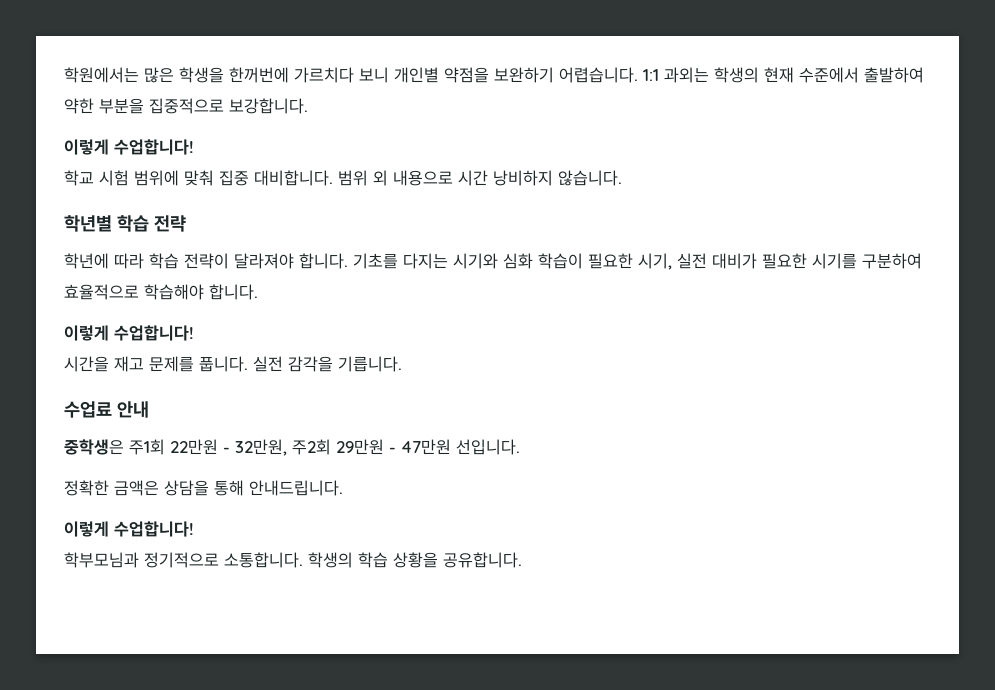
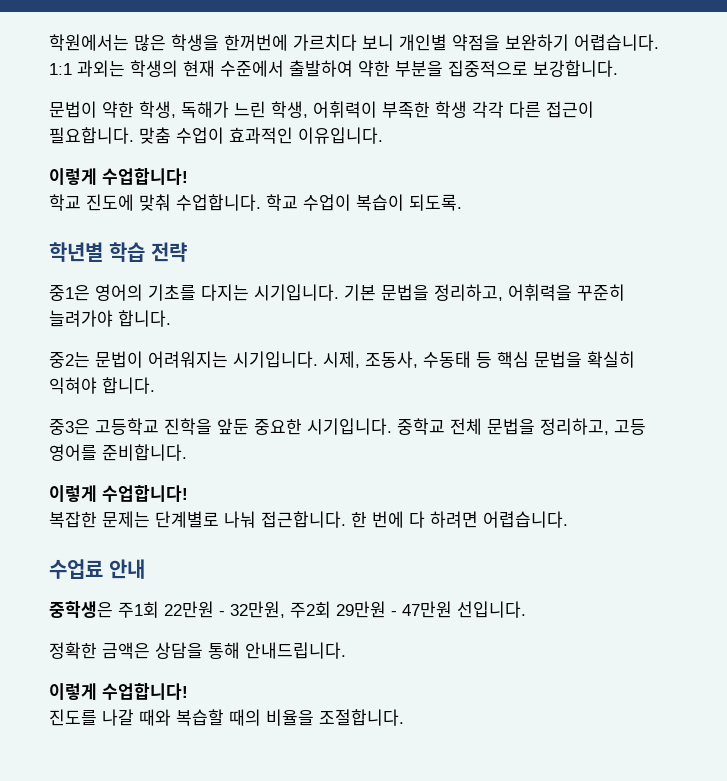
[64,139,194,155] [64,170,622,186] [64,215,186,232] [64,253,922,270] [64,284,258,300] [64,325,194,341] [64,356,402,372] 이렇게 수업합니다! // 학교 시험 범위에 맞춰 집중 대비합니다. 범위 외 내용으로 시간 낭비하지 않습니다. // 학년별 학습 전략 // 학년에 따라 학습 전략이 달라져야 합니다. 기초를 다지는 시기와 심화 학습이 필요한 시기, 실전 대비가 필요한 시기를 구분하여 효율적으로 학습해야 합니다. // 이렇게 수업합니다! // 시간을 재고 문제를 풉니다. 실전 감각을 기릅니다. -> [49,101,594,118] [49,127,383,144] [49,168,188,185] [49,194,462,211] [49,242,187,262] [49,284,625,301] [49,310,171,327] [49,351,635,368] [49,377,155,394] [49,418,646,435] [49,444,187,461] [49,485,188,502] [49,511,568,528] 문법이 약한 학생, 독해가 느린 학생, 어휘력이 부족한 학생 각각 다른 접근이 필요합니다. 맞춤 수업이 효과적인 이유입니다. // 이렇게 수업합니다! // 학교 진도에 맞춰 수업합니다. 학교 수업이 복습이 되도록. // 학년별 학습 전략 // 중1은 영어의 기초를 다지는 시기입니다. 기본 문법을 정리하고, 어휘력을 꾸준히 늘려가야 합니다. // 중2는 문법이 어려워지는 시기입니다. 시제, 조동사, 수동태 등 핵심 문법을 확실히 익혀야 합니다. // 중3은 고등학교 진학을 앞둔 중요한 시기입니다. 중학교 전체 문법을 정리하고, 고등 영어를 준비합니다. // 이렇게 수업합니다! // 복잡한 문제는 단계별로 나눠 접근합니다. 한 번에 다 하려면 어렵습니다.
[64,552,522,568] 학부모님과 정기적으로 소통합니다. 학생의 학습 상황을 공유합니다. -> [49,709,404,726] 진도를 나갈 때와 복습할 때의 비율을 조절합니다.

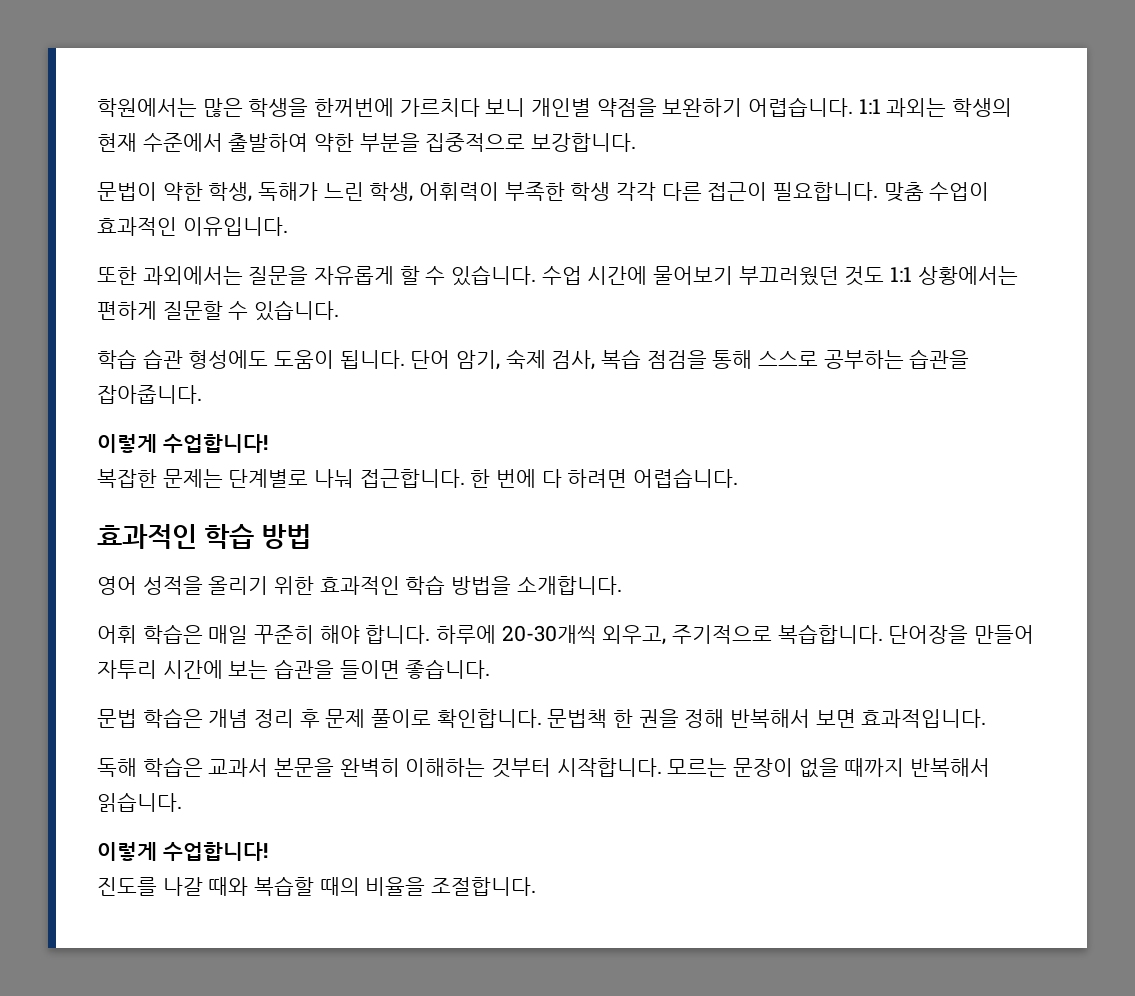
[49,168,188,185] [49,194,462,211] [49,242,187,262] [49,284,625,301] [49,310,171,327] [49,351,635,368] [49,377,155,394] [49,418,646,435] [49,444,187,461] 이렇게 수업합니다! // 학교 진도에 맞춰 수업합니다. 학교 수업이 복습이 되도록. // 학년별 학습 전략 // 중1은 영어의 기초를 다지는 시기입니다. 기본 문법을 정리하고, 어휘력을 꾸준히 늘려가야 합니다. // 중2는 문법이 어려워지는 시기입니다. 시제, 조동사, 수동태 등 핵심 문법을 확실히 익혀야 합니다. // 중3은 고등학교 진학을 앞둔 중요한 시기입니다. 중학교 전체 문법을 정리하고, 고등 영어를 준비합니다. -> [97,265,1018,286] [97,300,340,321] [97,349,970,370] [97,385,202,404] 또한 과외에서는 질문을 자유롭게 할 수 있습니다. 수업 시간에 물어보기 부끄러웠던 것도 1:1 상황에서는 편하게 질문할 수 있습니다. // 학습 습관 형성에도 도움이 됩니다. 단어 암기, 숙제 검사, 복습 점검을 통해 스스로 공부하는 습관을 잡아줍니다.
[49,559,145,579] [49,601,526,618] [49,642,346,659] 수업료 안내 // 중학생은 주1회 22만원 - 32만원, 주2회 29만원 - 47만원 선입니다. // 정확한 금액은 상담을 통해 안내드립니다. -> [97,524,312,549] [97,575,622,595] [97,624,1035,645] [97,659,491,679] [97,708,987,728] [97,757,991,778] [97,792,182,812] 효과적인 학습 방법 // 영어 성적을 올리기 위한 효과적인 학습 방법을 소개합니다. // 어휘 학습은 매일 꾸준히 해야 합니다. 하루에 20-30개씩 외우고, 주기적으로 복습합니다. 단어장을 만들어 자투리 시간에 보는 습관을 들이면 좋습니다. // 문법 학습은 개념 정리 후 문제 풀이로 확인합니다. 문법책 한 권을 정해 반복해서 보면 효과적입니다. // 독해 학습은 교과서 본문을 완벽히 이해하는 것부터 시작합니다. 모르는 문장이 없을 때까지 반복해서 읽습니다.

